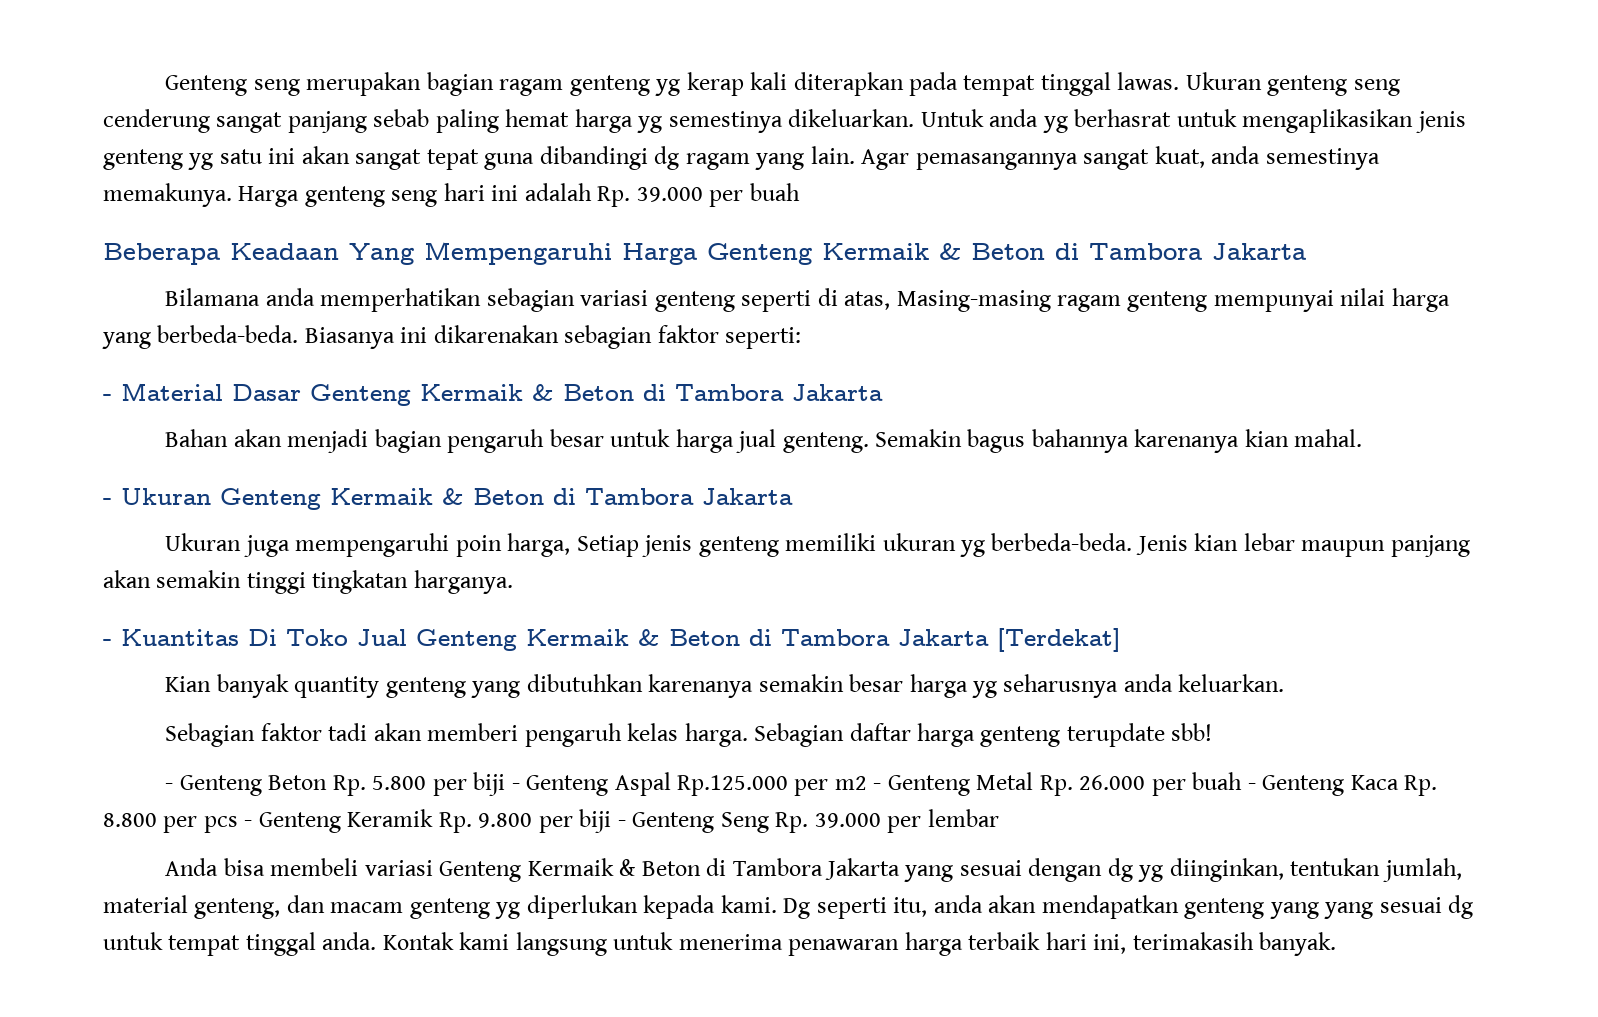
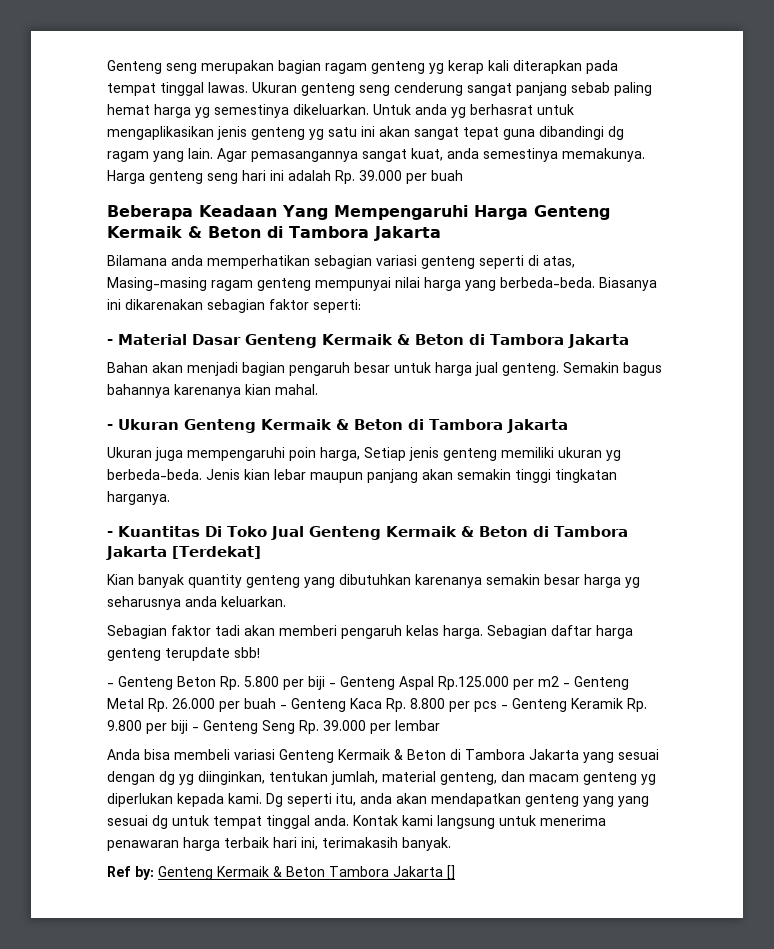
(1337, 944) none -> [107,865,455,880] // Ref by: Genteng Kermaik & Beton Tambora Jakarta []

